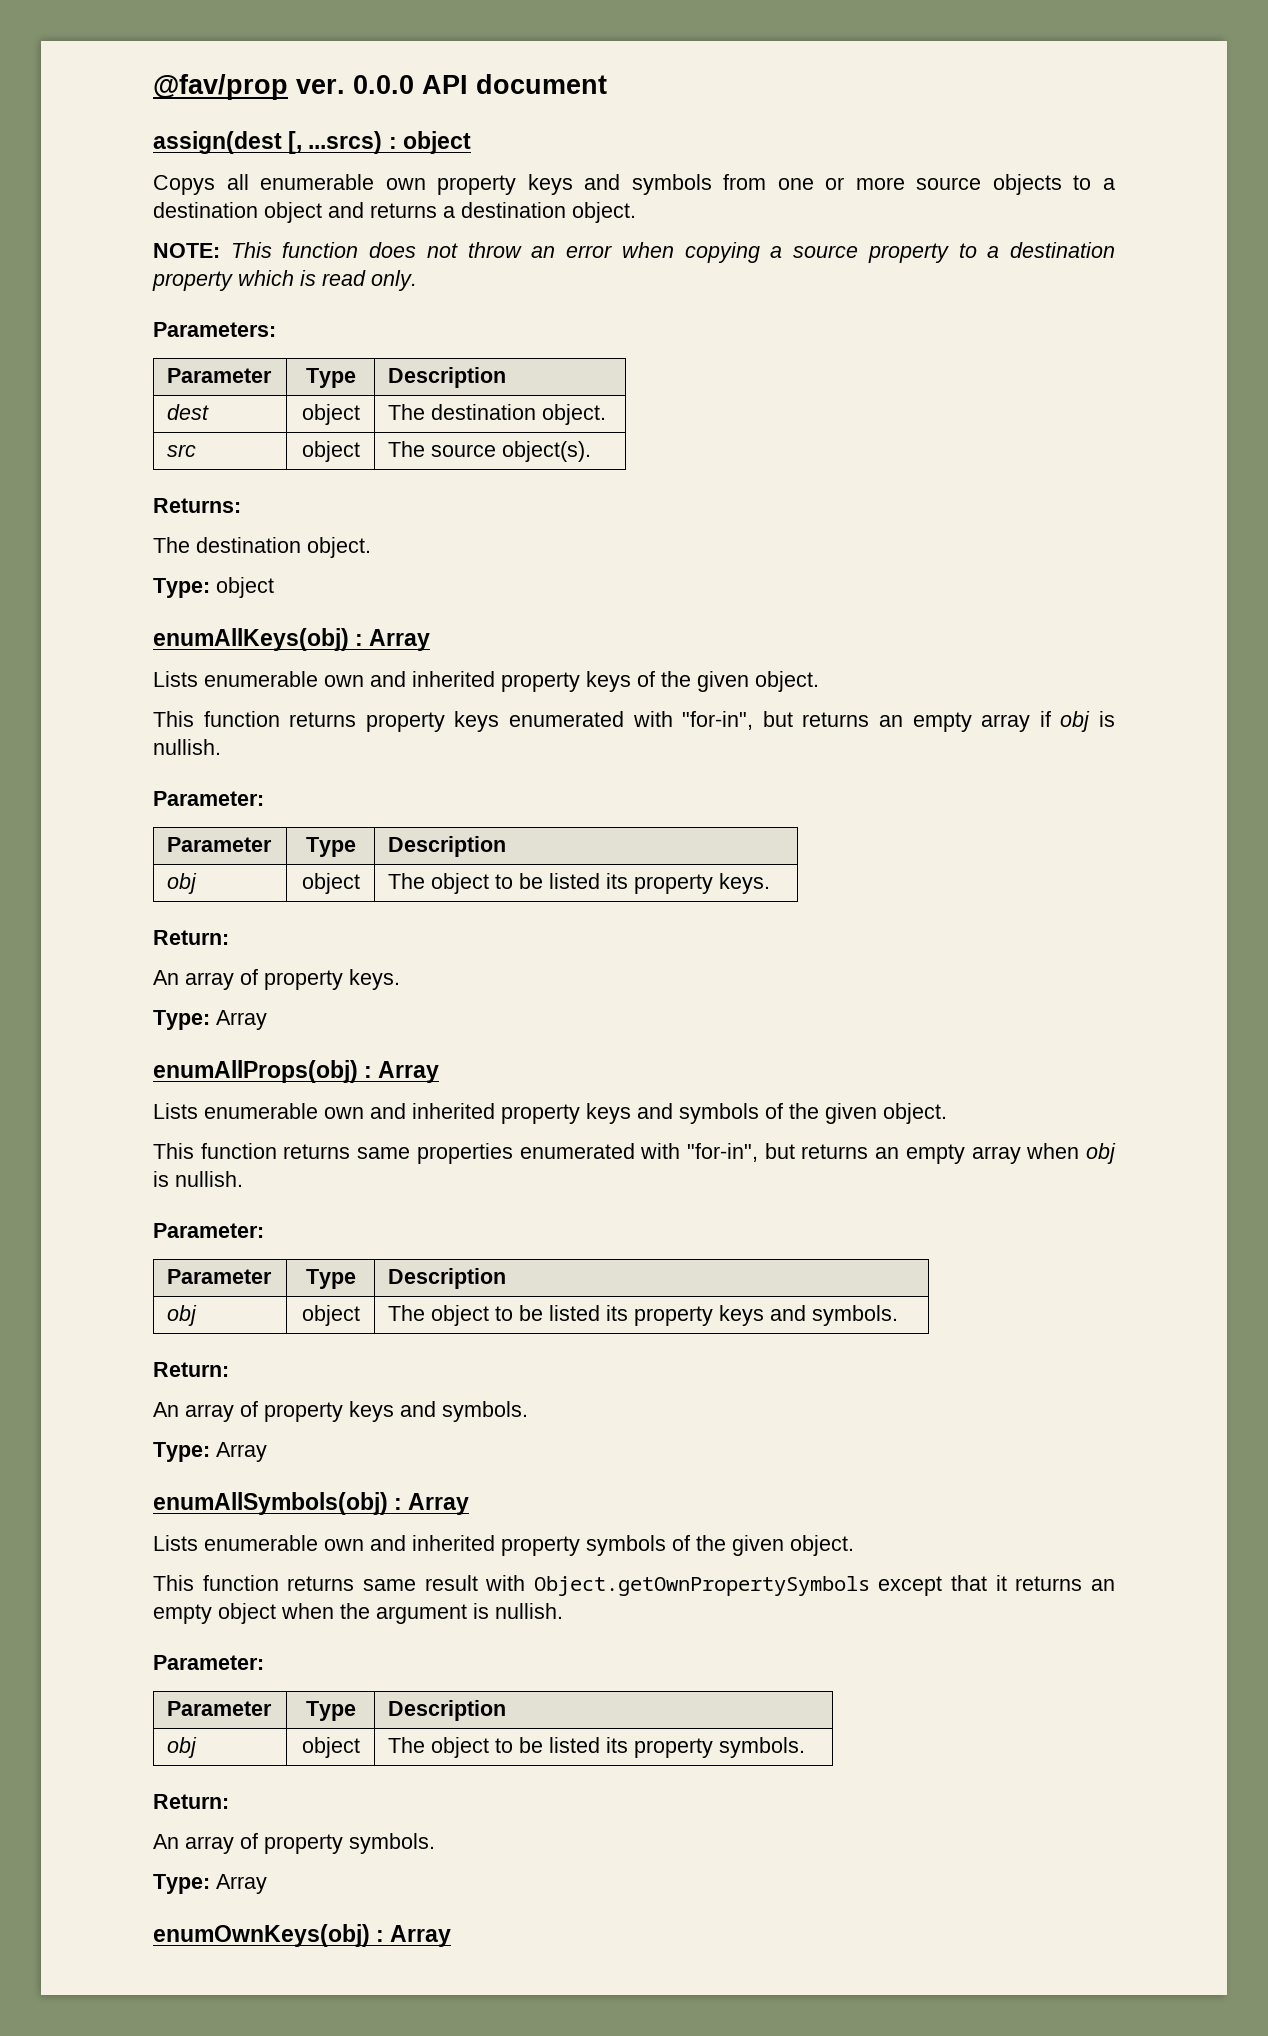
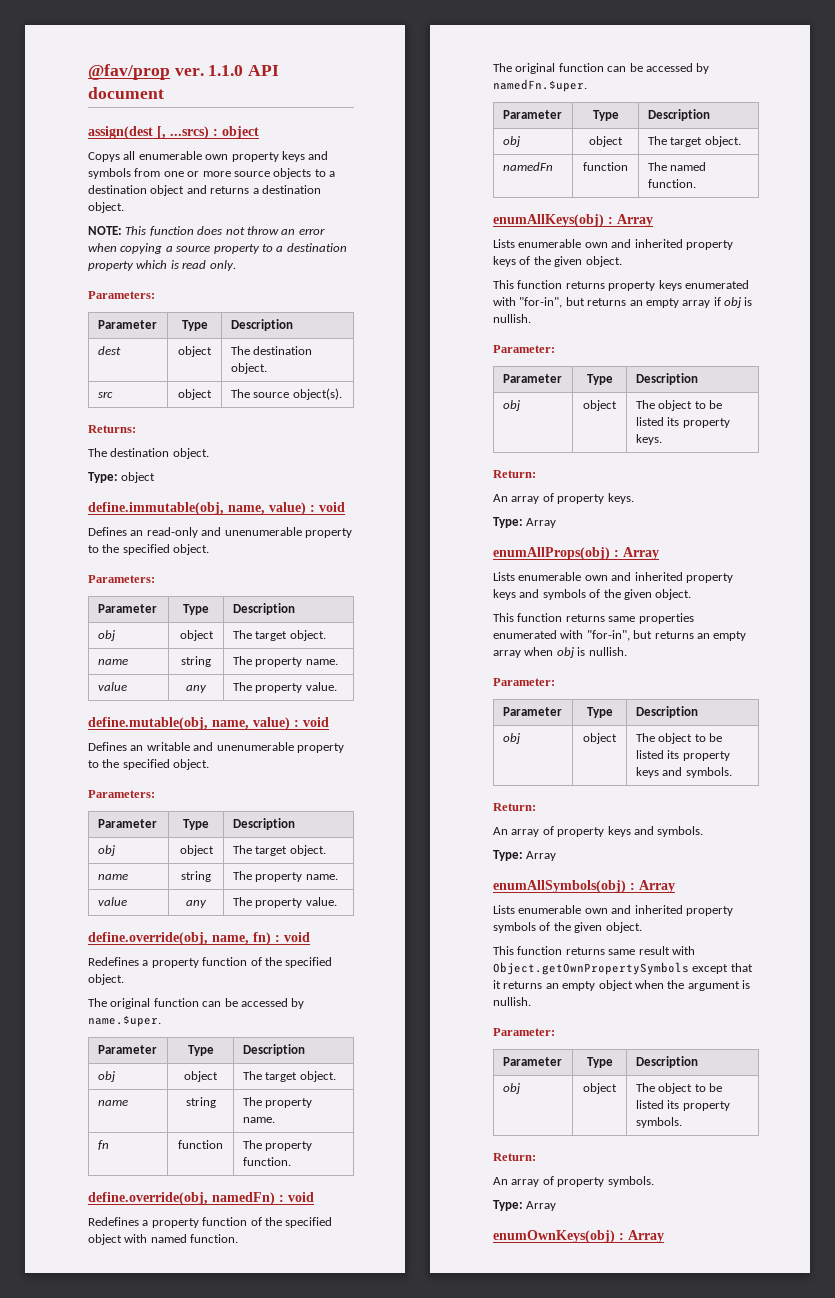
[353,75,414,94] 0.0.0 -> [208,65,244,76] 1.1.0
(274, 587) none -> [88,502,345,515] [88,527,352,538] [88,544,210,555] [88,575,155,583] [97,604,157,613] [183,604,209,615] [232,603,295,615] [97,630,115,641] [179,630,214,641] [232,630,326,641] [97,659,128,665] [181,656,211,667] [232,656,338,667] [97,682,127,691] [186,685,207,693] [232,682,337,693] [88,717,329,730] [88,742,344,753] [88,759,210,770] [88,790,155,798] [97,819,157,828] [183,819,209,830] [232,818,295,830] [97,845,115,856] [179,845,214,856] [232,845,326,856] [97,874,128,880] [181,871,211,882] [232,871,338,882] [97,897,127,906] [186,900,207,908] [232,897,337,908] [88,932,310,945] [88,957,333,968] [88,974,124,985] [88,998,305,1009] [88,1015,161,1027] [97,1045,157,1054] [187,1045,214,1056] [242,1044,305,1056] [97,1071,115,1082] [184,1071,218,1082] [242,1071,336,1082] [97,1100,128,1106] [185,1097,216,1108] [242,1097,313,1108] [242,1117,275,1123] [97,1140,109,1150] [178,1140,223,1149] [242,1140,313,1151] [242,1157,291,1166] [88,1192,314,1205] [88,1217,333,1228] [88,1234,239,1245] [493,63,710,74] [493,79,587,92] [502,110,562,119] [592,110,619,121] [647,109,710,121] [502,136,520,147] [589,136,623,147] [647,136,741,147] [502,162,553,171] [583,162,628,171] [647,162,707,171] [647,179,696,188] // define.immutable(obj, name, value) : void // Defines an read-only and unenumerable property to the specified object. // Parameters: // Parameter | Type | Description // obj | object | The target object. // name | string | The property name. // value | any | The property value. // define.mutable(obj, name, value) : void // Defines an writable and unenumerable property to the specified object. // Parameters: // Parameter | Type | Description // obj | object | The target object. // name | string | The property name. // value | any | The property value. // define.override(obj, name, fn) : void // Redefines a property function of the specified object. // The original function can be accessed by name.$uper. // Parameter | Type | Description // obj | object | The target object. // name | string | The property name. // fn | function | The property function. // define.override(obj, namedFn) : void // Redefines a property function of the specified object with named function. // The original function can be accessed by namedFn.$uper. // Parameter | Type | Description // obj | object | The target object. // namedFn | function | The named function.

